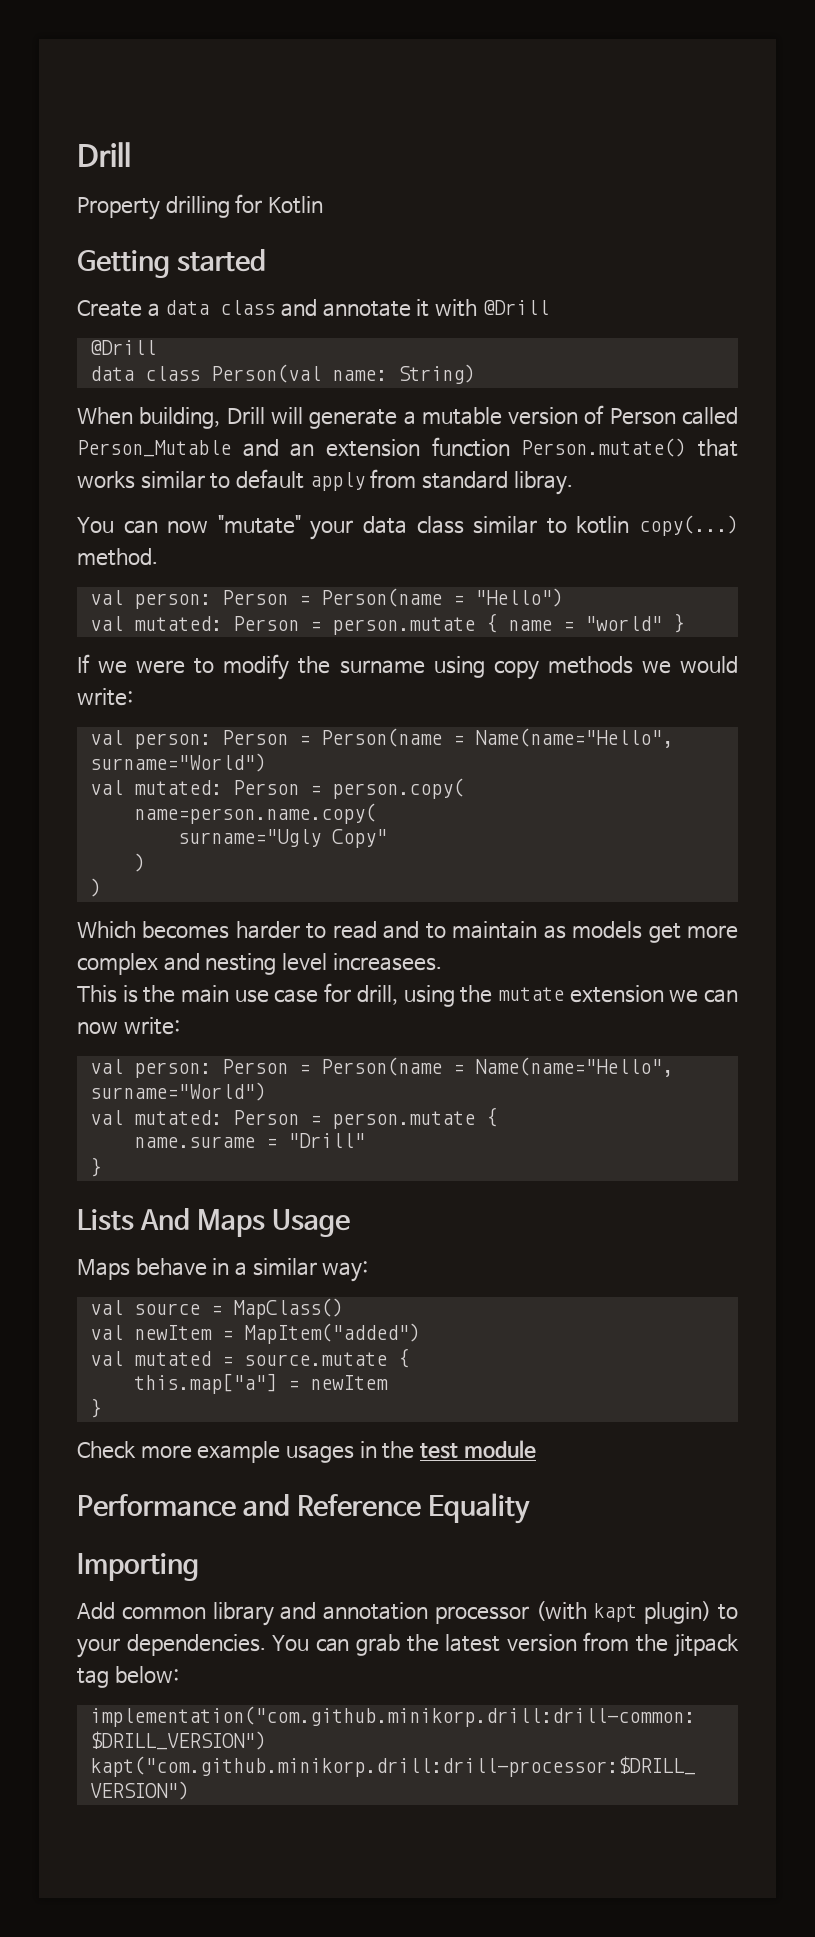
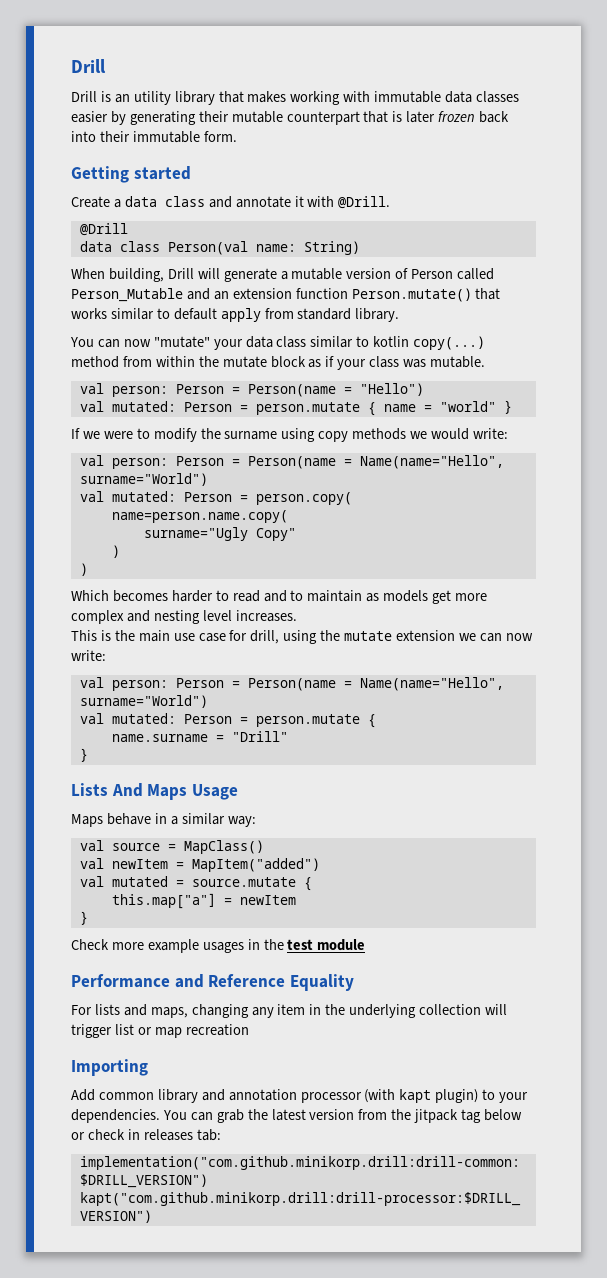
[77,194,323,220] Property drilling for Kotlin -> [71,91,520,105] [71,111,510,125] [71,131,237,143] Drill is an utility library that makes working with immutable data classes easier by generating their mutable counterpart that is later frozen back into their immutable form.
[482,300,549,315] @Drill -> [338,196,391,209] @Drill.
[513,471,573,495] libray. -> [355,308,400,322] library.
[77,548,158,566] method. -> [71,356,486,370] method from within the mutate block as if your class was mutable.
[332,953,442,971] increasees. -> [235,610,297,622] increases.
[133,1136,255,1148] name.surame -> [111,734,208,742] name.surname
(531, 1508) none -> [71,1004,508,1018] [71,1024,249,1038] // For lists and maps, changing any item in the underlying collection will trigger list or map recreation
[114,1666,179,1684] below: -> [484,1109,523,1121] [71,1129,221,1141] below or check in releases tab:

